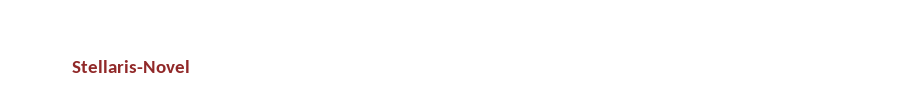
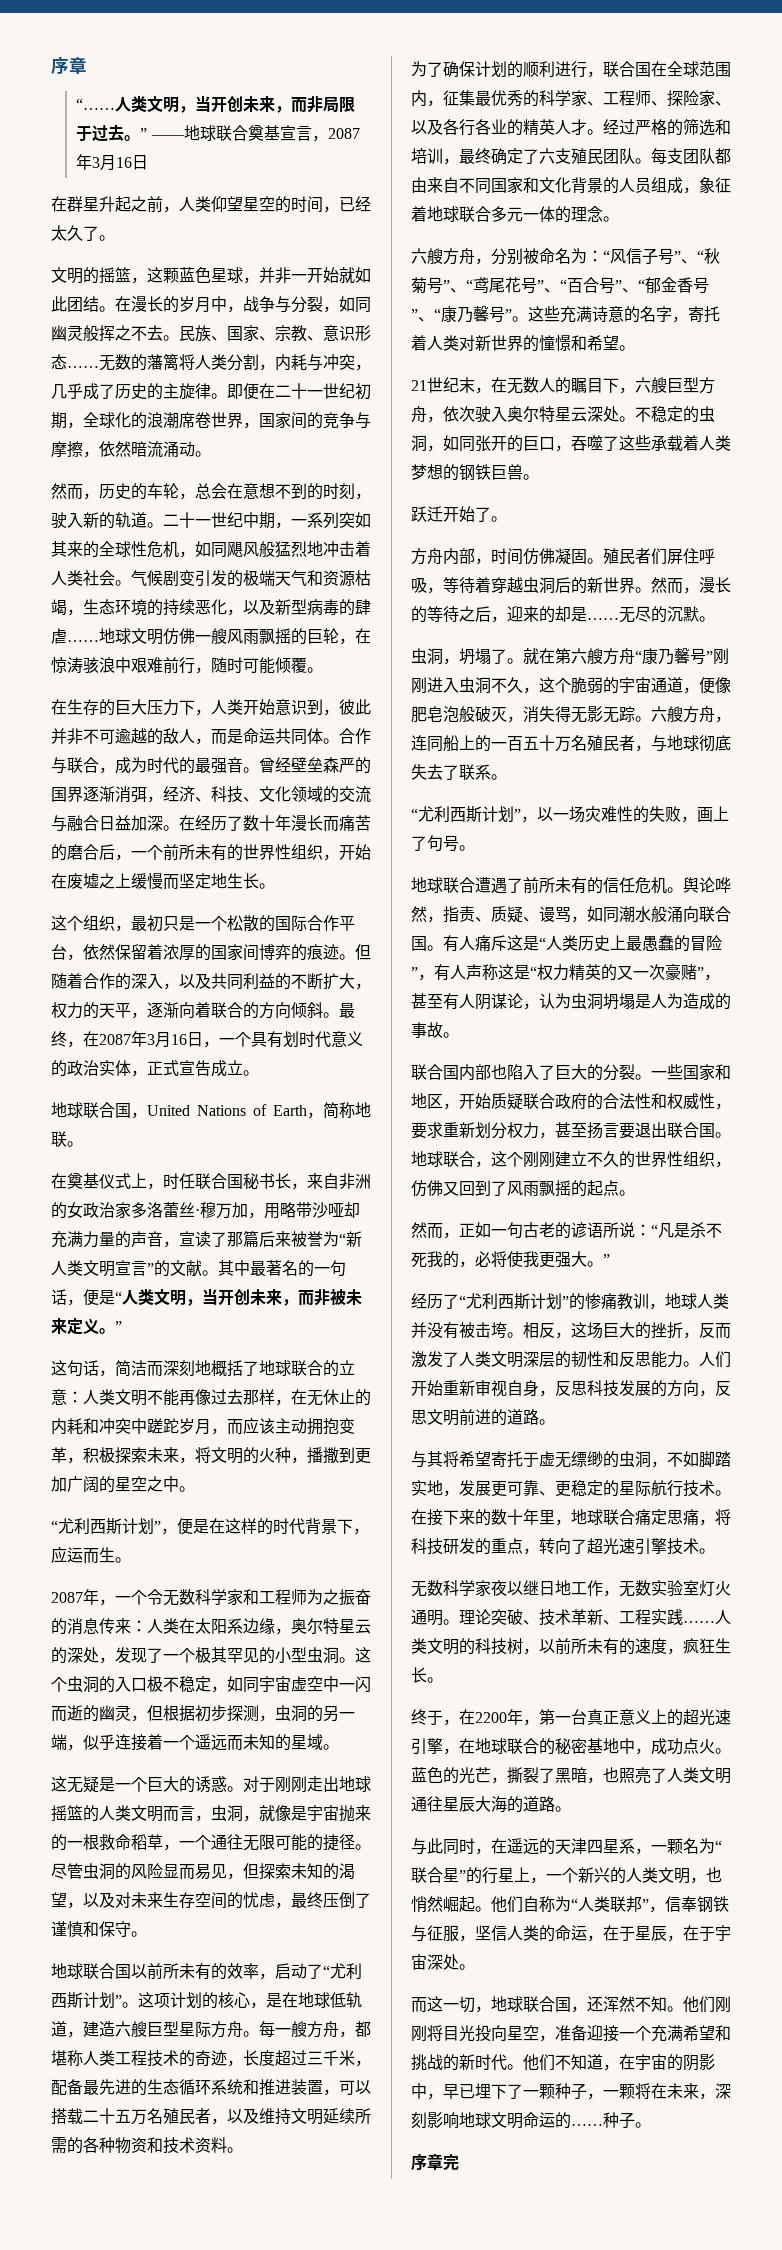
[72,60,190,73] Stellaris-Novel -> [51,57,87,74] [76,96,356,113] [76,124,360,142] [76,154,149,171] [51,196,371,213] [51,225,115,241] [51,267,371,284] [51,296,371,313] [51,325,371,342] [51,353,371,371] [51,383,371,400] [51,412,371,429] [51,441,211,458] [51,483,371,500] [51,512,371,529] [51,541,371,558] [51,570,371,587] [51,599,371,616] [51,628,371,645] [51,657,323,674] [51,699,371,716] [51,728,371,745] [51,757,371,774] [51,786,371,803] [51,815,371,832] [51,844,371,861] [51,872,275,890] [51,915,355,932] [51,944,371,961] [51,973,371,990] [51,1002,355,1019] [51,1031,363,1048] [51,1060,259,1077] [51,1102,371,1119] [51,1131,83,1147] [51,1173,371,1190] [51,1202,360,1219] [51,1230,362,1248] [51,1260,346,1277] [51,1289,362,1306] [51,1318,122,1335] [51,1360,355,1377] [51,1389,371,1406] [51,1417,355,1435] [51,1447,371,1464] [51,1476,195,1493] [51,1518,369,1535] [51,1546,131,1564] [51,1589,371,1606] [51,1618,371,1635] [51,1647,371,1664] [51,1676,371,1693] [51,1705,355,1722] [51,1734,339,1751] [51,1776,371,1793] [51,1805,371,1822] [51,1834,371,1851] [51,1863,355,1880] [51,1892,371,1909] [51,1921,147,1937] [51,1963,362,1980] [51,1992,362,2009] [51,2021,371,2038] [51,2050,371,2067] [51,2079,371,2096] [51,2108,371,2125] [51,2137,243,2154] [411,61,731,78] [411,90,731,107] [411,118,731,136] [411,148,731,165] [411,177,731,194] [411,206,619,223] [411,248,720,265] [411,277,709,294] [411,306,720,323] [411,334,635,352] [411,377,715,394] [411,406,715,423] [411,435,731,452] [411,464,539,481] [411,506,507,522] [411,548,715,565] [411,577,731,594] [411,606,715,623] [411,648,729,665] [411,677,731,694] [411,706,731,723] [411,735,731,752] [411,764,507,780] [411,806,729,823] [411,835,475,852] [411,877,731,894] [411,906,731,923] [411,935,722,952] [411,964,720,981] [411,993,731,1010] [411,1022,459,1038] [411,1064,731,1081] [411,1093,731,1110] [411,1122,731,1139] [411,1151,731,1168] [411,1180,635,1197] [411,1222,722,1239] [411,1251,610,1268] [411,1293,729,1310] [411,1322,731,1339] [411,1351,731,1368] [411,1380,731,1397] [411,1409,555,1426] [411,1451,731,1468] [411,1480,731,1497] [411,1509,731,1526] [411,1538,715,1555] [411,1580,731,1597] [411,1609,731,1626] [411,1638,731,1655] [411,1667,443,1683] [411,1709,731,1726] [411,1738,731,1755] [411,1767,731,1784] [411,1796,571,1813] [411,1838,722,1855] [411,1867,722,1884] [411,1896,729,1913] [411,1925,731,1942] [411,1954,475,1970] [411,1996,731,2013] [411,2025,731,2042] [411,2054,715,2071] [411,2083,731,2100] [411,2112,651,2129] [411,2153,459,2171] 序章 // “……人类文明，当开创未来，而非局限于过去。” ——地球联合奠基宣言，2087年3月16日 // 在群星升起之前，人类仰望星空的时间，已经太久了。 // 文明的摇篮，这颗蓝色星球，并非一开始就如此团结。在漫长的岁月中，战争与分裂，如同幽灵般挥之不去。民族、国家、宗教、意识形态……无数的藩篱将人类分割，内耗与冲突，几乎成了历史的主旋律。即便在二十一世纪初期，全球化的浪潮席卷世界，国家间的竞争与摩擦，依然暗流涌动。 // 然而，历史的车轮，总会在意想不到的时刻，驶入新的轨道。二十一世纪中期，一系列突如其来的全球性危机，如同飓风般猛烈地冲击着人类社会。气候剧变引发的极端天气和资源枯竭，生态环境的持续恶化，以及新型病毒的肆虐……地球文明仿佛一艘风雨飘摇的巨轮，在惊涛骇浪中艰难前行，随时可能倾覆。 // 在生存的巨大压力下，人类开始意识到，彼此并非不可逾越的敌人，而是命运共同体。合作与联合，成为时代的最强音。曾经壁垒森严的国界逐渐消弭，经济、科技、文化领域的交流与融合日益加深。在经历了数十年漫长而痛苦的磨合后，一个前所未有的世界性组织，开始在废墟之上缓慢而坚定地生长。 // 这个组织，最初只是一个松散的国际合作平台，依然保留着浓厚的国家间博弈的痕迹。但随着合作的深入，以及共同利益的不断扩大，权力的天平，逐渐向着联合的方向倾斜。最终，在2087年3月16日，一个具有划时代意义的政治实体，正式宣告成立。 // 地球联合国，United Nations of Earth，简称地联。 // 在奠基仪式上，时任联合国秘书长，来自非洲的女政治家多洛蕾丝·穆万加，用略带沙哑却充满力量的声音，宣读了那篇后来被誉为“新人类文明宣言”的文献。其中最著名的一句话，便是“人类文明，当开创未来，而非被未来定义。” // 这句话，简洁而深刻地概括了地球联合的立意：人类文明不能再像过去那样，在无休止的内耗和冲突中蹉跎岁月，而应该主动拥抱变革，积极探索未来，将文明的火种，播撒到更加广阔的星空之中。 // “尤利西斯计划”，便是在这样的时代背景下，应运而生。 // 2087年，一个令无数科学家和工程师为之振奋的消息传来：人类在太阳系边缘，奥尔特星云的深处，发现了一个极其罕见的小型虫洞。这个虫洞的入口极不稳定，如同宇宙虚空中一闪而逝的幽灵，但根据初步探测，虫洞的另一端，似乎连接着一个遥远而未知的星域。 // 这无疑是一个巨大的诱惑。对于刚刚走出地球摇篮的人类文明而言，虫洞，就像是宇宙抛来的一根救命稻草，一个通往无限可能的捷径。尽管虫洞的风险显而易见，但探索未知的渴望，以及对未来生存空间的忧虑，最终压倒了谨慎和保守。 // 地球联合国以前所未有的效率，启动了“尤利西斯计划”。这项计划的核心，是在地球低轨道，建造六艘巨型星际方舟。每一艘方舟，都堪称人类工程技术的奇迹，长度超过三千米，配备最先进的生态循环系统和推进装置，可以搭载二十五万名殖民者，以及维持文明延续所需的各种物资和技术资料。 // 为了确保计划的顺利进行，联合国在全球范围内，征集最优秀的科学家、工程师、探险家、以及各行各业的精英人才。经过严格的筛选和培训，最终确定了六支殖民团队。每支团队都由来自不同国家和文化背景的人员组成，象征着地球联合多元一体的理念。 // 六艘方舟，分别被命名为：“风信子号”、“秋菊号”、“鸢尾花号”、“百合号”、“郁金香号”、“康乃馨号”。这些充满诗意的名字，寄托着人类对新世界的憧憬和希望。 // 21世纪末，在无数人的瞩目下，六艘巨型方舟，依次驶入奥尔特星云深处。不稳定的虫洞，如同张开的巨口，吞噬了这些承载着人类梦想的钢铁巨兽。 // 跃迁开始了。 // 方舟内部，时间仿佛凝固。殖民者们屏住呼吸，等待着穿越虫洞后的新世界。然而，漫长的等待之后，迎来的却是……无尽的沉默。 // 虫洞，坍塌了。就在第六艘方舟“康乃馨号”刚刚进入虫洞不久，这个脆弱的宇宙通道，便像肥皂泡般破灭，消失得无影无踪。六艘方舟，连同船上的一百五十万名殖民者，与地球彻底失去了联系。 // “尤利西斯计划”，以一场灾难性的失败，画上了句号。 // 地球联合遭遇了前所未有的信任危机。舆论哗然，指责、质疑、谩骂，如同潮水般涌向联合国。有人痛斥这是“人类历史上最愚蠢的冒险”，有人声称这是“权力精英的又一次豪赌”，甚至有人阴谋论，认为虫洞坍塌是人为造成的事故。 // 联合国内部也陷入了巨大的分裂。一些国家和地区，开始质疑联合政府的合法性和权威性，要求重新划分权力，甚至扬言要退出联合国。地球联合，这个刚刚建立不久的世界性组织，仿佛又回到了风雨飘摇的起点。 // 然而，正如一句古老的谚语所说：“凡是杀不死我的，必将使我更强大。” // 经历了“尤利西斯计划”的惨痛教训，地球人类并没有被击垮。相反，这场巨大的挫折，反而激发了人类文明深层的韧性和反思能力。人们开始重新审视自身，反思科技发展的方向，反思文明前进的道路。 // 与其将希望寄托于虚无缥缈的虫洞，不如脚踏实地，发展更可靠、更稳定的星际航行技术。在接下来的数十年里，地球联合痛定思痛，将科技研发的重点，转向了超光速引擎技术。 // 无数科学家夜以继日地工作，无数实验室灯火通明。理论突破、技术革新、工程实践……人类文明的科技树，以前所未有的速度，疯狂生长。 // 终于，在2200年，第一台真正意义上的超光速引擎，在地球联合的秘密基地中，成功点火。蓝色的光芒，撕裂了黑暗，也照亮了人类文明通往星辰大海的道路。 // 与此同时，在遥远的天津四星系，一颗名为“联合星”的行星上，一个新兴的人类文明，也悄然崛起。他们自称为“人类联邦”，信奉钢铁与征服，坚信人类的命运，在于星辰，在于宇宙深处。 // 而这一切，地球联合国，还浑然不知。他们刚刚将目光投向星空，准备迎接一个充满希望和挑战的新时代。他们不知道，在宇宙的阴影中，早已埋下了一颗种子，一颗将在未来，深刻影响地球文明命运的……种子。 // 序章完

